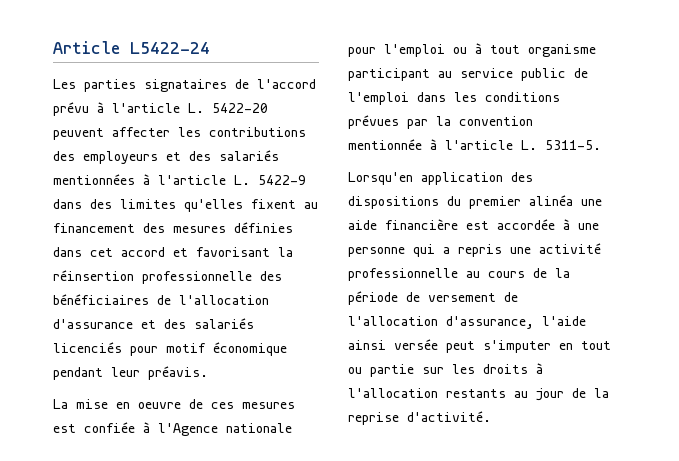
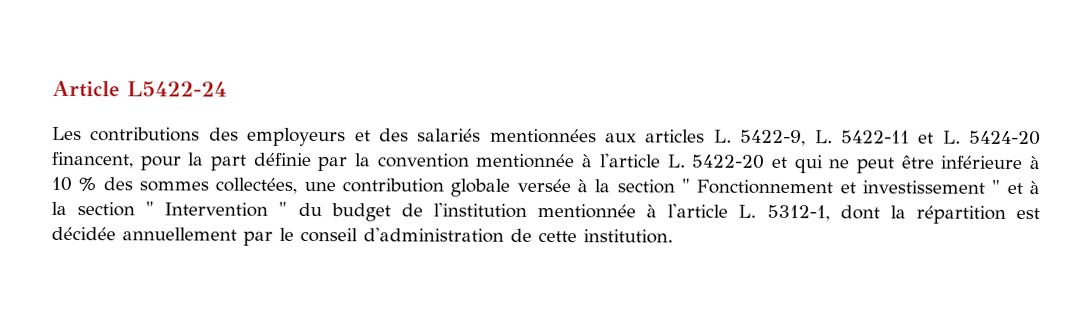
[84,79,316,92] [53,102,268,116] [53,127,201,140] parties signataires de l'accord prévu à l'article L. 5422-20 peuvent affecter les -> (82, 133) none
[143,174,306,185] [53,199,318,212] [53,222,293,233] [53,247,293,257] [53,270,282,284] [53,294,269,305] [53,318,254,329] [53,342,287,356] [53,366,208,380] [53,399,295,409] [53,422,292,436] [348,43,596,57] [348,68,588,81] [348,92,560,105] [348,115,399,129] à l'article L. 5422-9 dans des limites qu'elles fixent au financement des mesures définies dans cet accord et favorisant la réinsertion professionnelle des bénéficiaires de l'allocation d'assurance et des salariés licenciés pour motif économique pendant leur préavis. // La mise en oeuvre de ces mesures est confiée à l'Agence nationale pour l'emploi ou à tout organisme participant au service public de l'emploi dans les conditions prévues -> [605,129,1041,147] [51,151,312,171] aux articles L. 5422-9, L. 5422-11 et L. 5424-20 financent, pour la part définie
[545,140,601,150] [348,172,533,185] [348,195,602,209] [348,219,599,230] [348,243,601,257] [348,268,570,281] [348,291,518,305] [348,316,586,329] [348,339,611,353] [348,363,543,377] [348,388,609,401] [348,411,491,425] 5311-5. // Lorsqu'en application des dispositions du premier alinéa une aide financière est accordée à une personne qui a repris une activité professionnelle au cours de la période de versement de l'allocation d'assurance, l'aide ainsi versée peut s'imputer en tout ou partie sur les droits à l'allocation restants au jour de la reprise d'activité. -> [691,154,1042,174] [51,176,1041,197] [51,201,1040,224] [51,226,673,246] 5422-20 et qui ne peut être inférieure à 10 % des sommes collectées, une contribution globale versée à la section " Fonctionnement et investissement " et à la section " Intervention " du budget de l'institution mentionnée à l'article L. 5312-1, dont la répartition est décidée annuellement par le conseil d'administration de cette institution.

